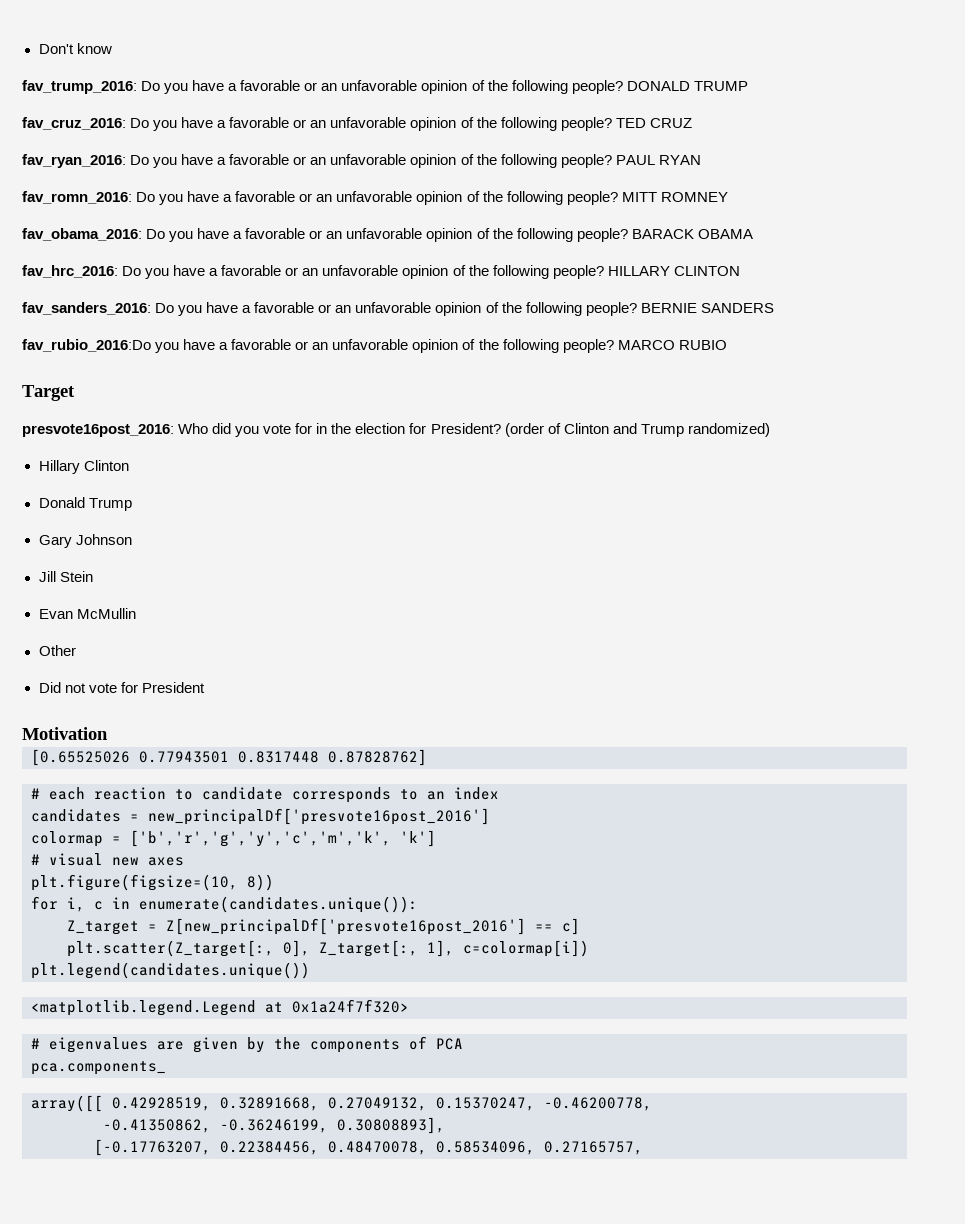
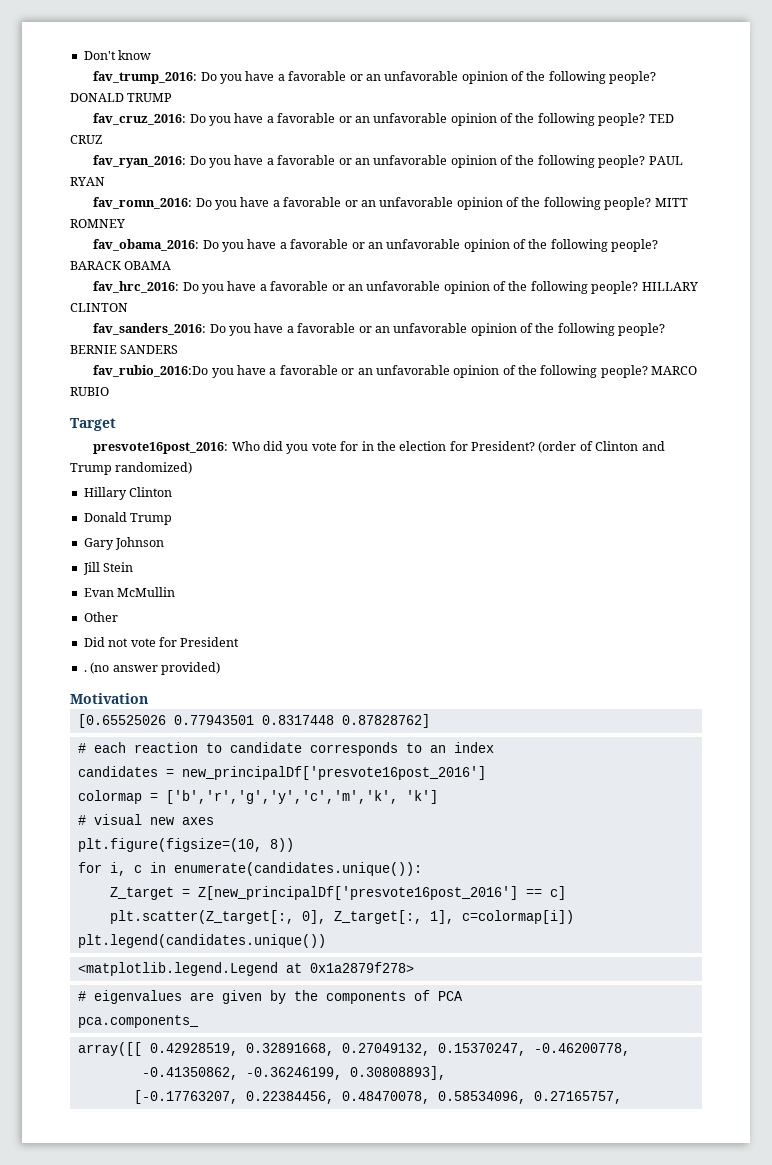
(205, 687) none -> [83,662,220,675] // . (no answer provided)
[292,999,409,1013] 0x1a24f7f320> -> [309,962,414,973] 0x1a2879f278>

